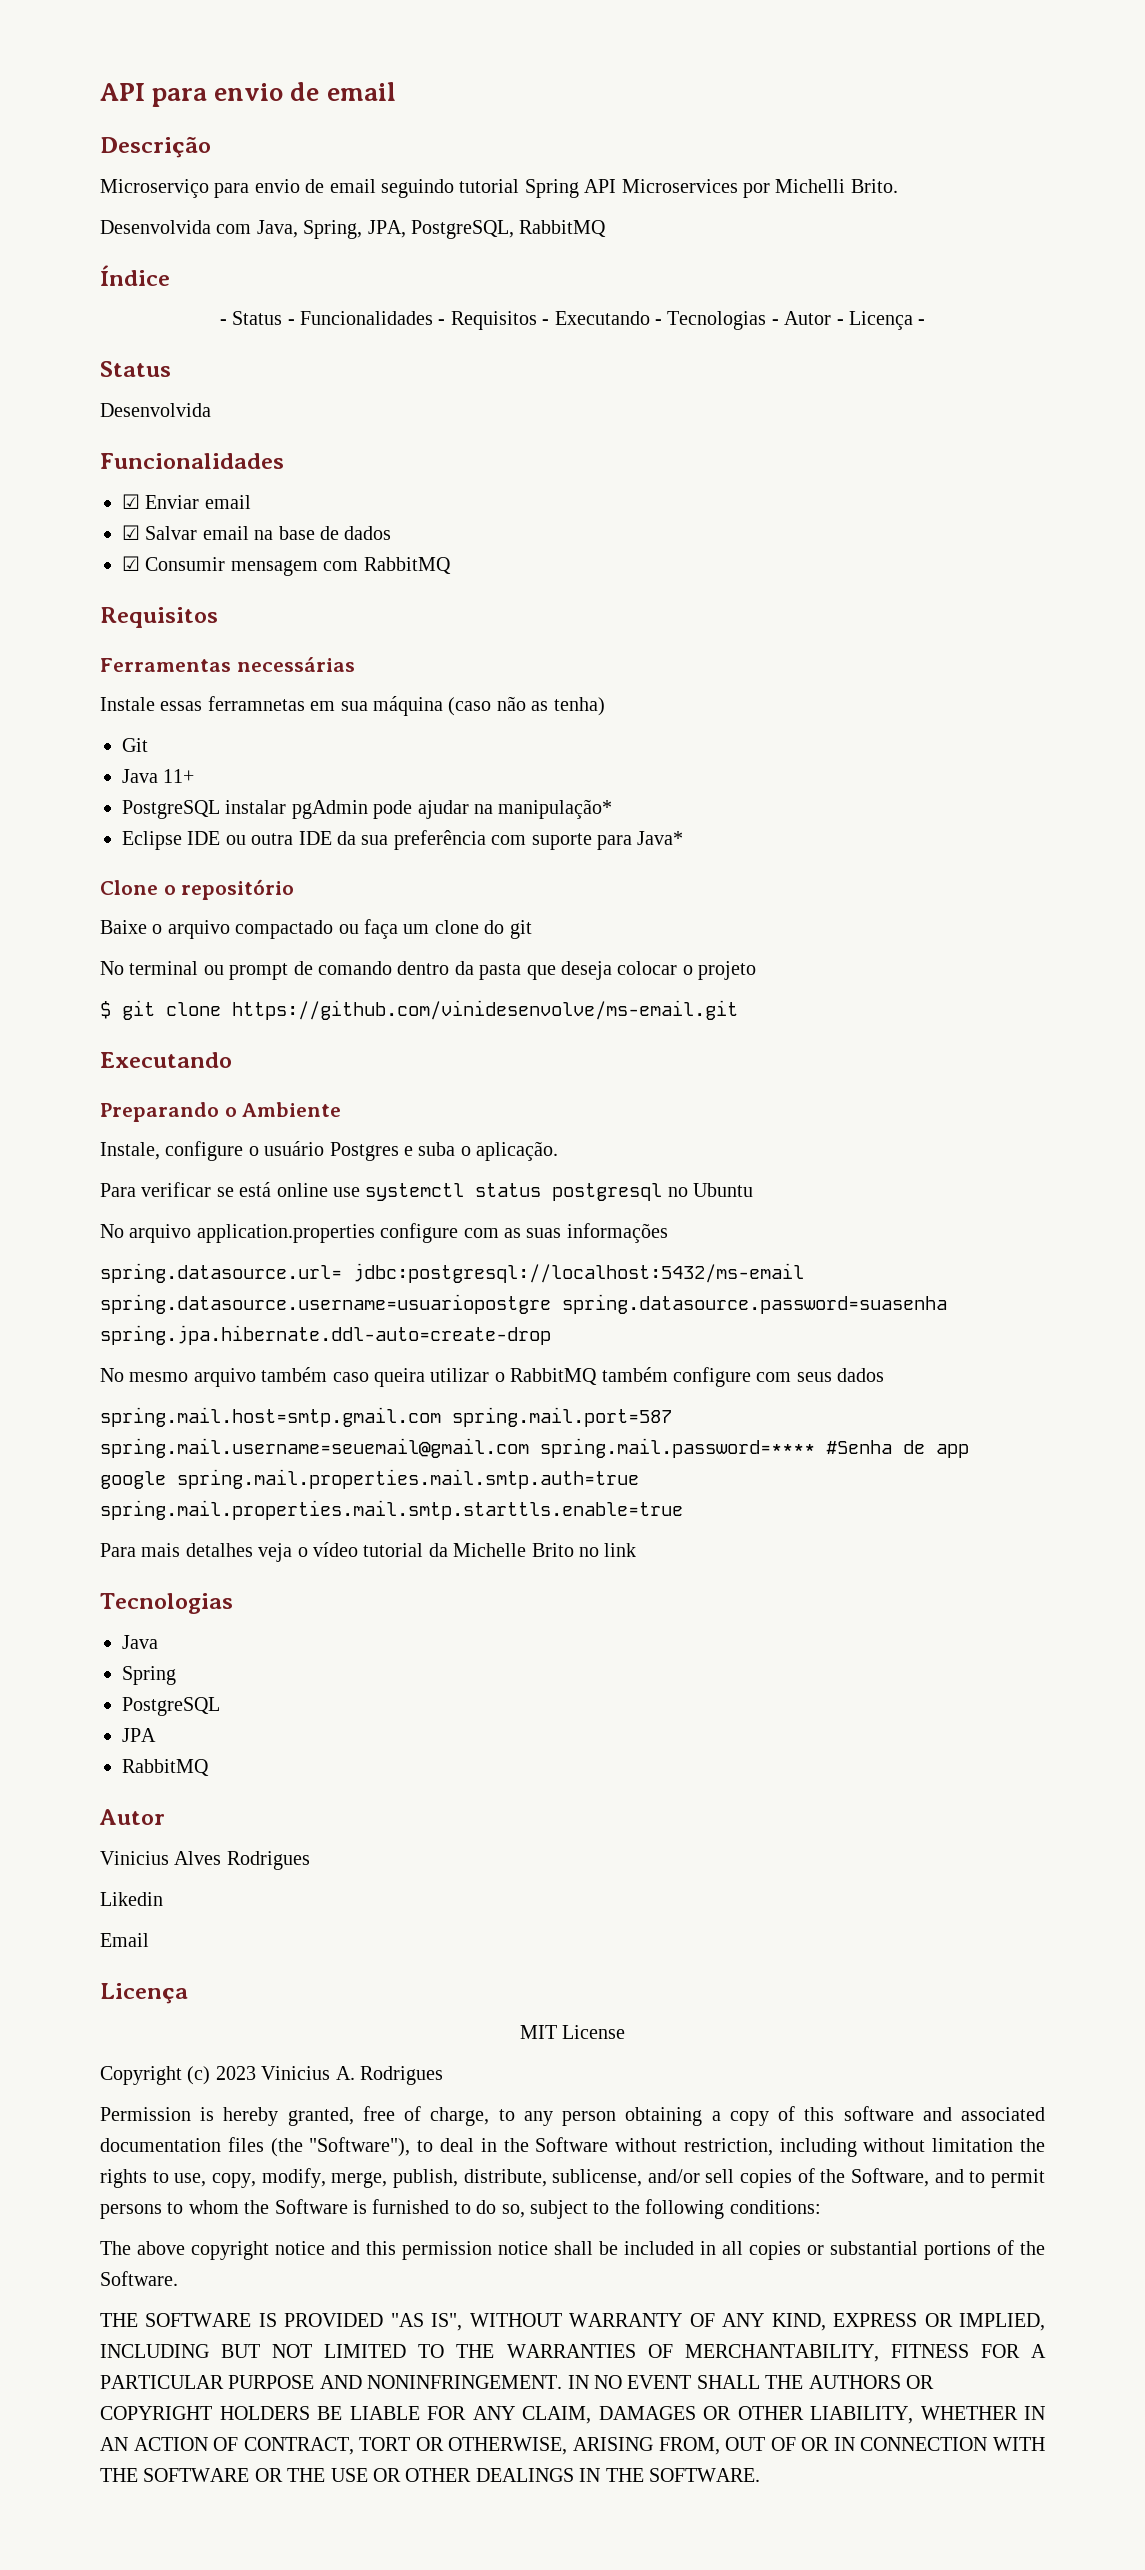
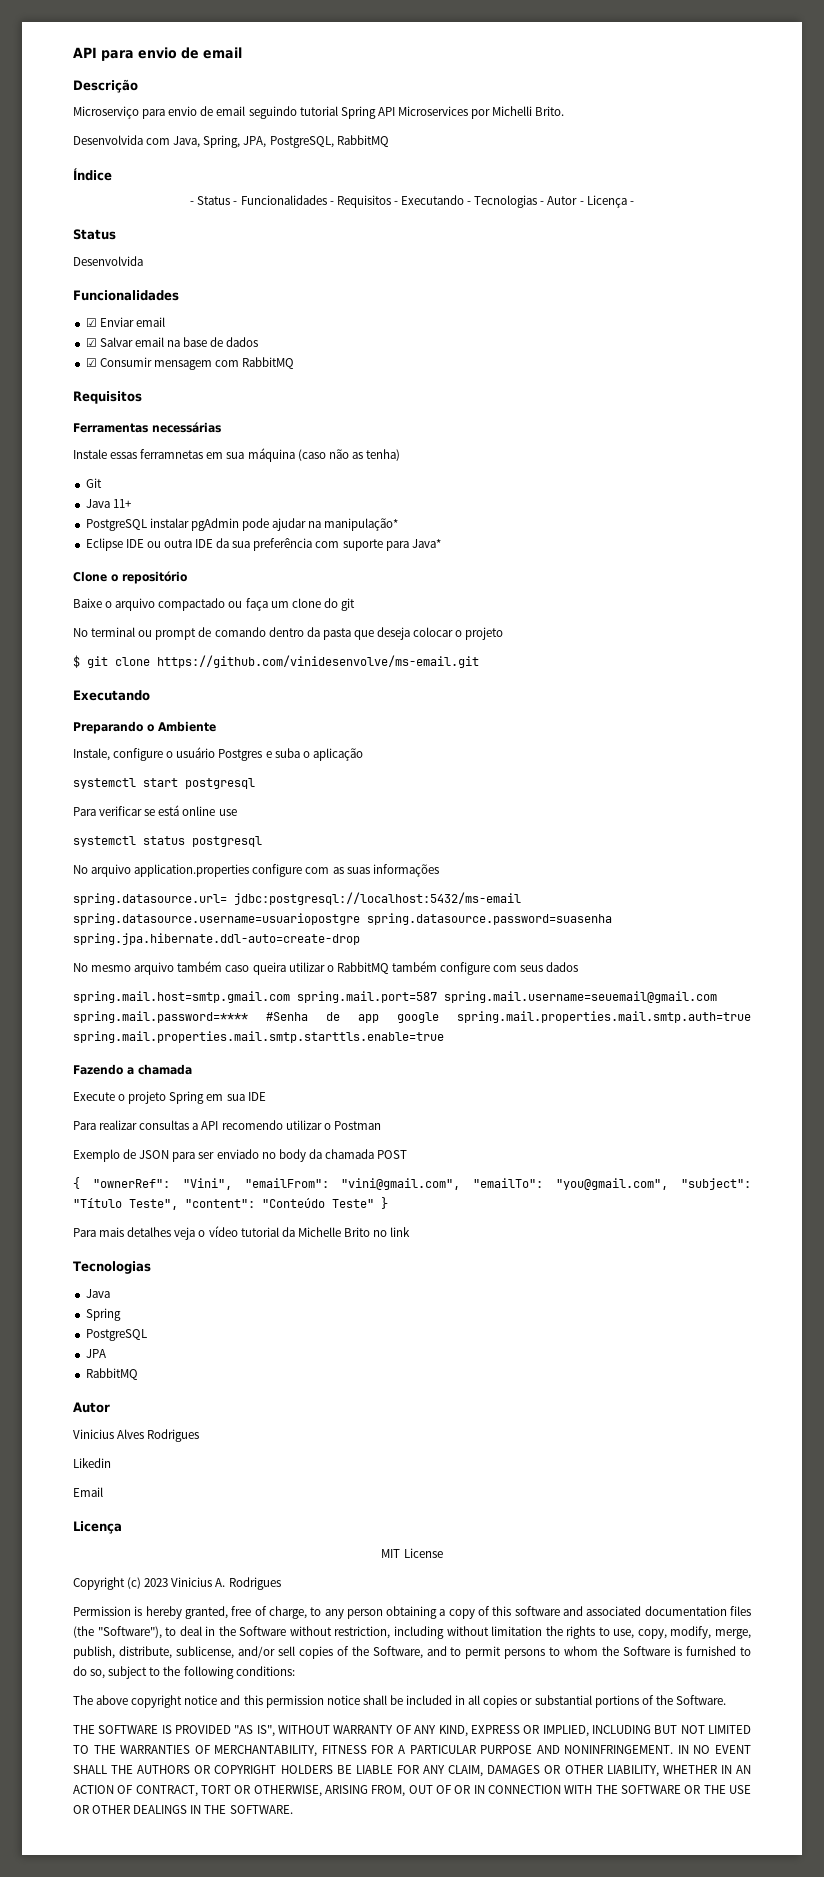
[476,1141,559,1161] aplicação. -> [312,748,363,761] [73,778,255,789] aplicação // systemctl start postgresql
(360, 1192) none -> (237, 812) //
[667,1183,754,1197] no Ubuntu -> (262, 841) none
(683, 1510) none -> [73,1064,192,1075] [73,1091,266,1104] [73,1120,381,1130] [73,1149,408,1162] [73,1177,751,1190] [73,1197,388,1210] // Fazendo a chamada // Execute o projeto Spring em sua IDE // Para realizar consultas a API recomendo utilizar o Postman // Exemplo de JSON para ser enviado no body da chamada POST // { "ownerRef": "Vini", "emailFrom": "vini@gmail.com", "emailTo": "you@gmail.com", "subject": "Título Teste", "content": "Conteúdo Teste" }

